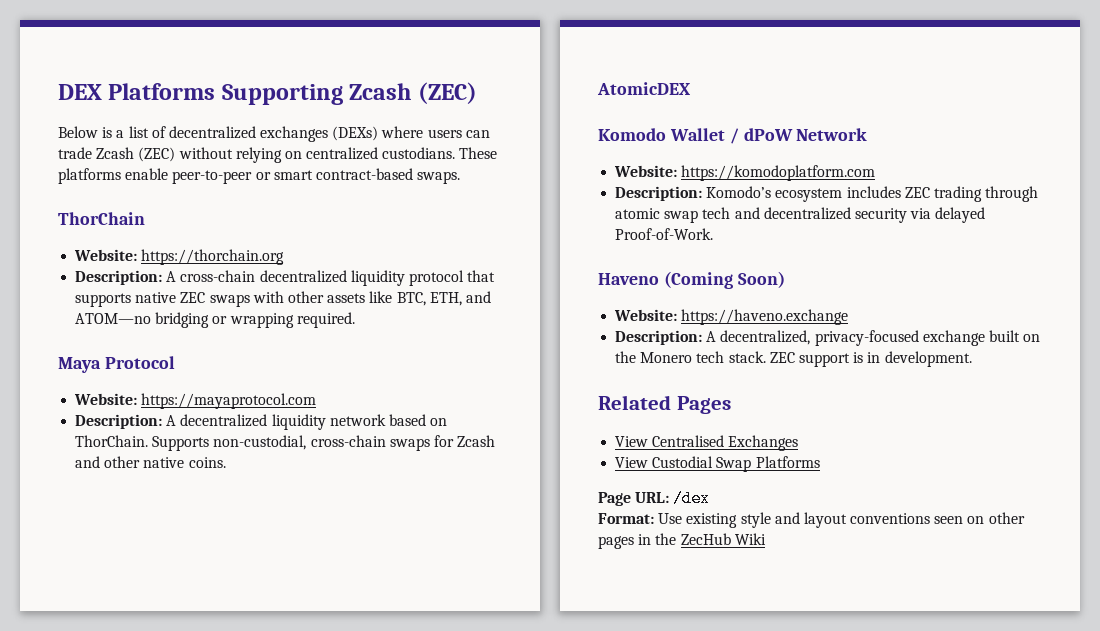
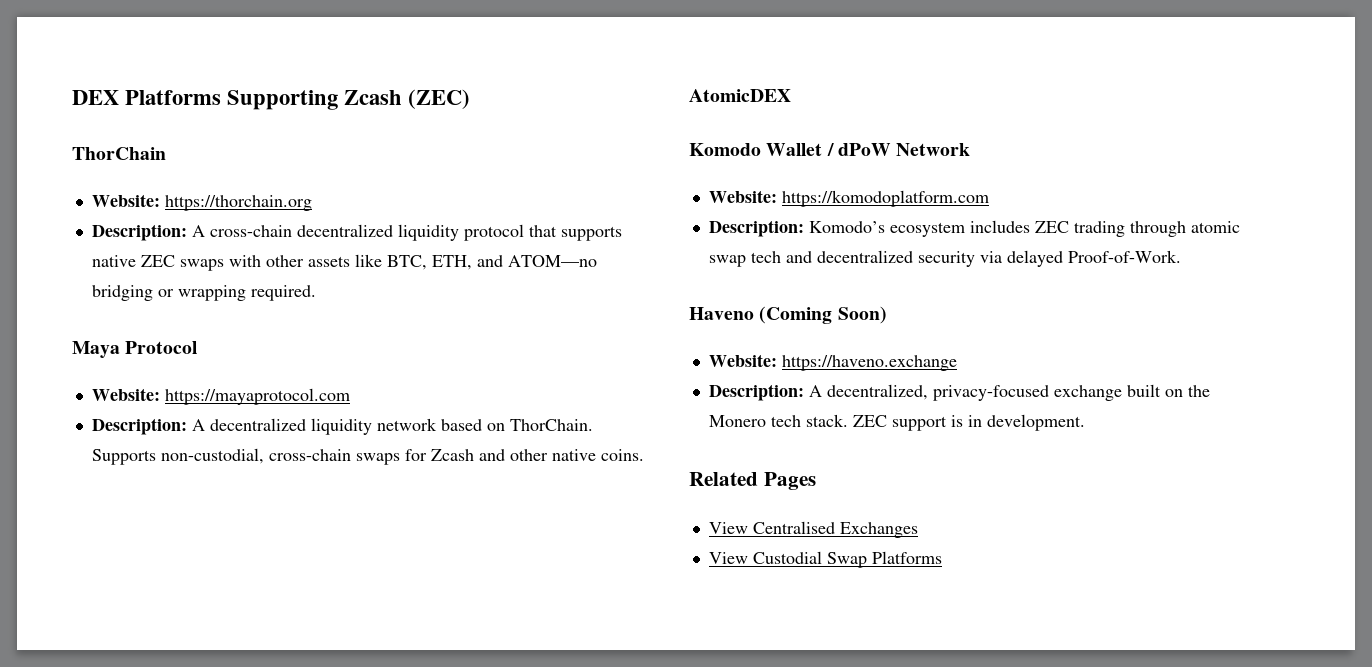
[58,126,490,142] [58,147,498,163] [58,168,461,184] // Below is a list of decentralized exchanges (DEXs) where users can trade Zcash (ZEC) without relying on centralized custodians. These platforms enable peer-to-peer or smart contract-based swaps. -> (471, 99) none
[598,490,711,507] [598,512,1025,528] [598,533,766,549] // Page URL: /dex // Format: Use existing style and layout conventions seen on other pages in the ZecHub Wiki -> (942, 557) none

